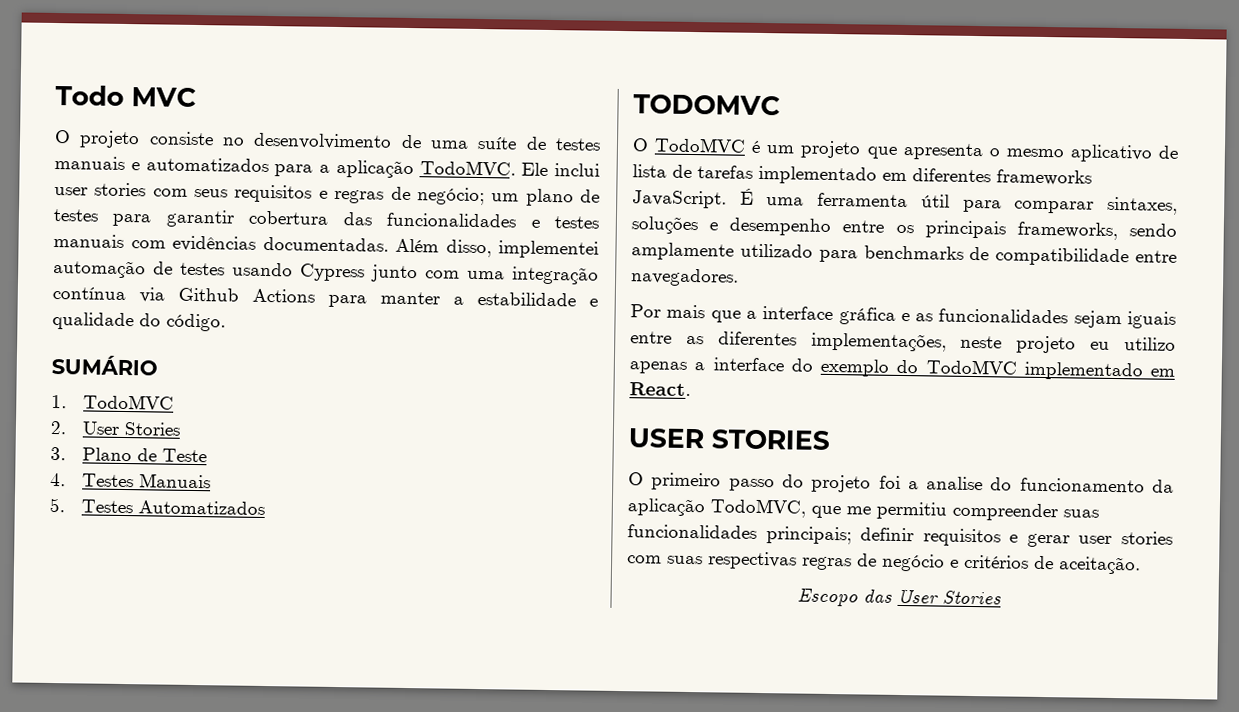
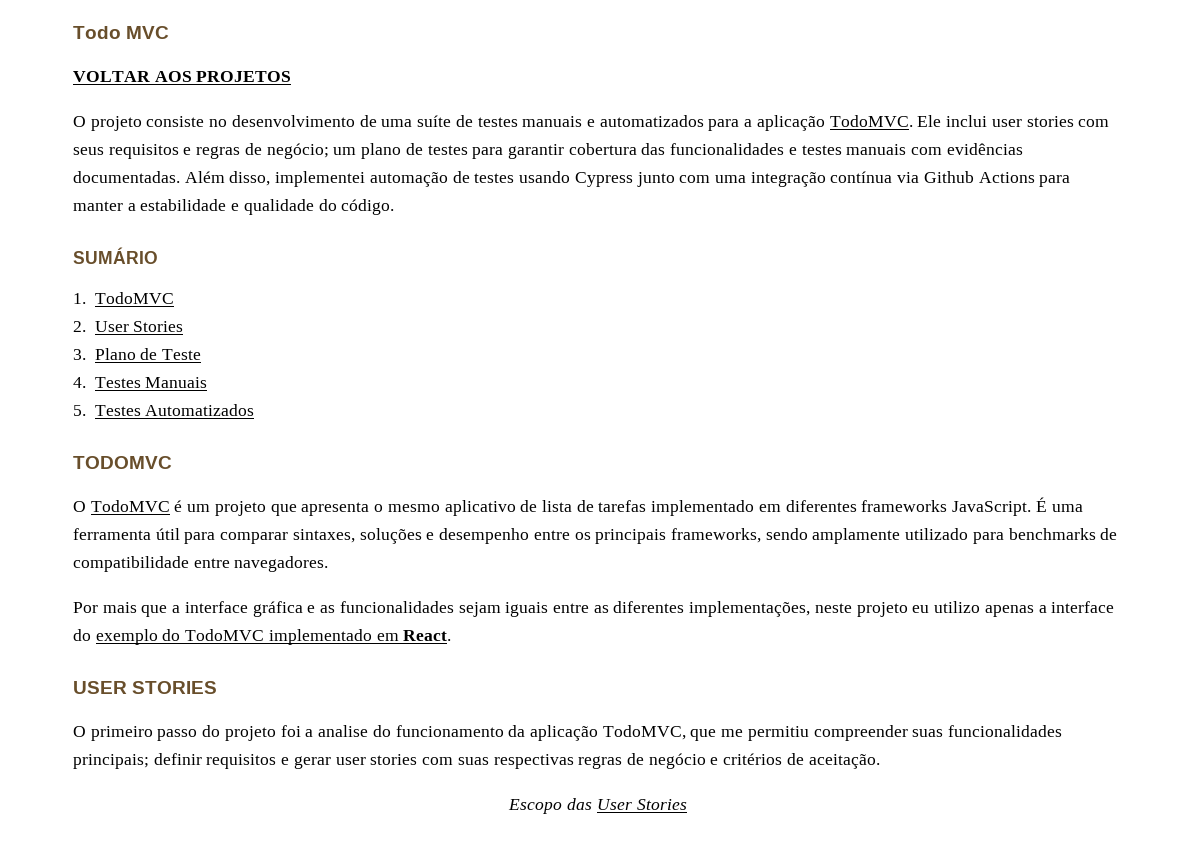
(196, 97) none -> [73,71,292,82] // VOLTAR AOS PROJETOS

